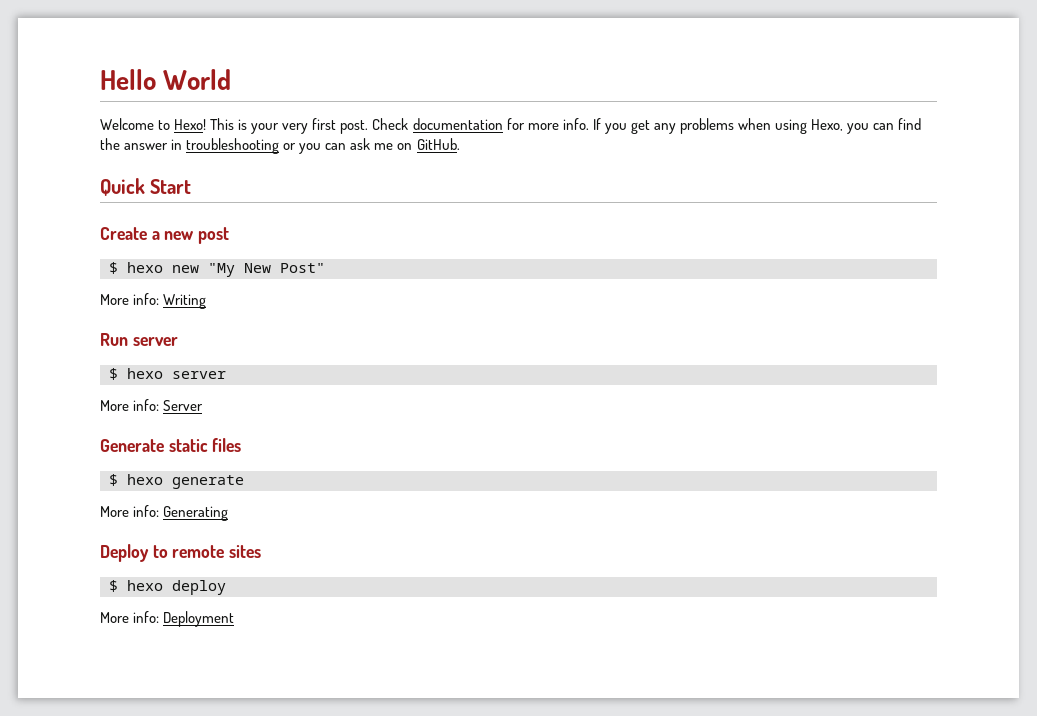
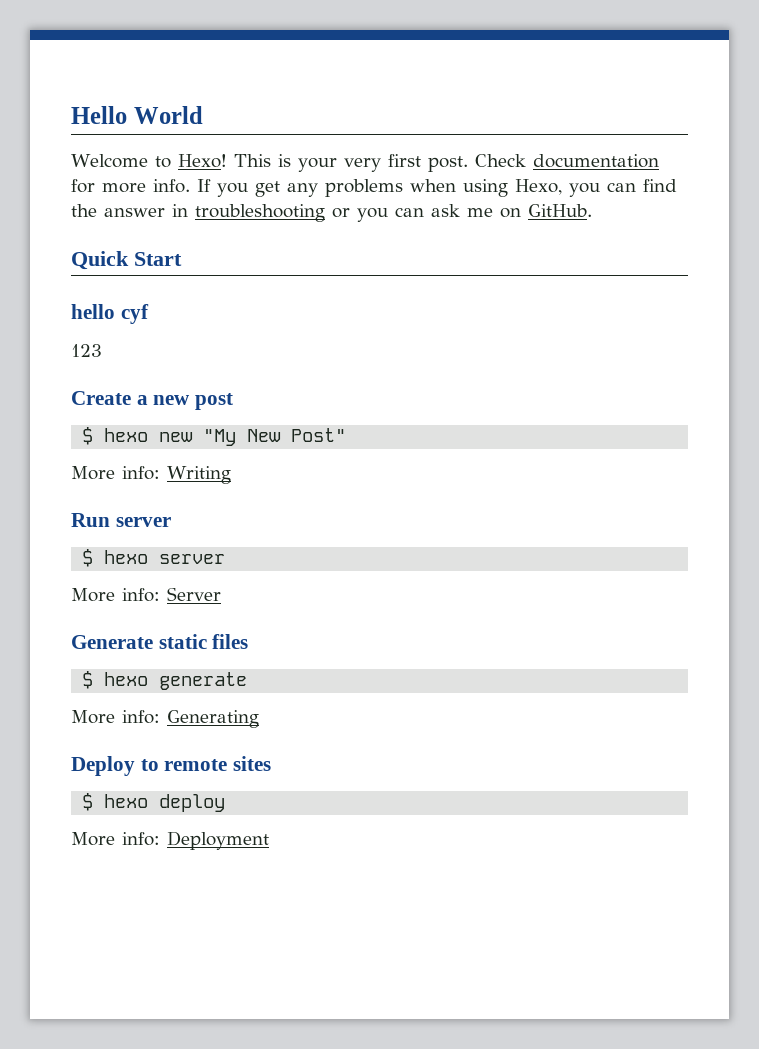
(192, 186) none -> [71,304,149,324] [71,344,102,357] // hello cyf // 123

